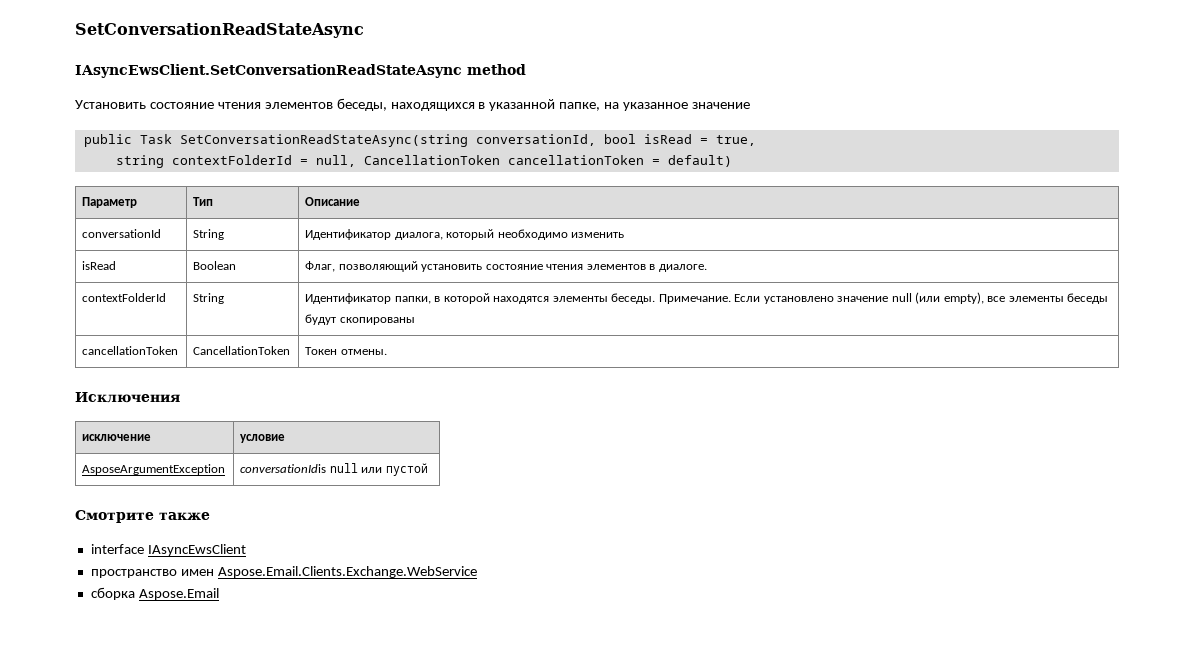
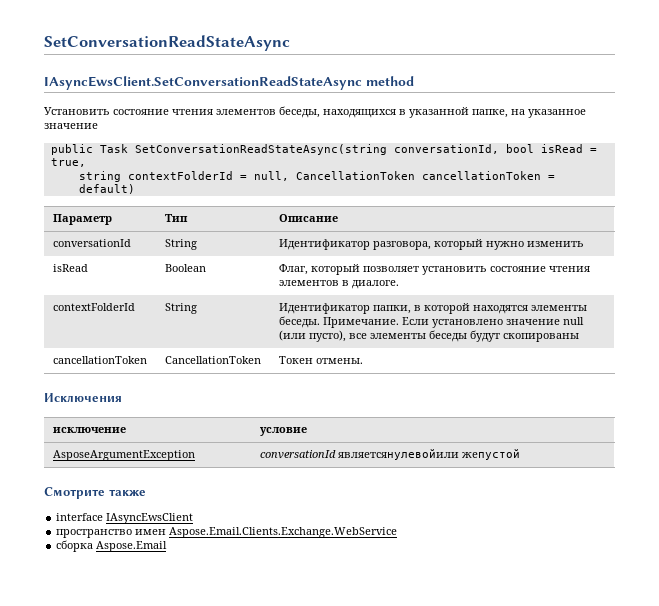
[394,229,568,240] диалога, который необходимо -> [372,239,524,250] разговора, который нужно
[338,261,418,272] позволяющий -> [310,264,419,275] который позволяет
[943,292,984,304] empty), -> [308,330,346,342] пусто),
[240,463,428,476] conversationIdis null или пустой -> [259,449,520,460] conversationId являетсянулевойили жепустой

